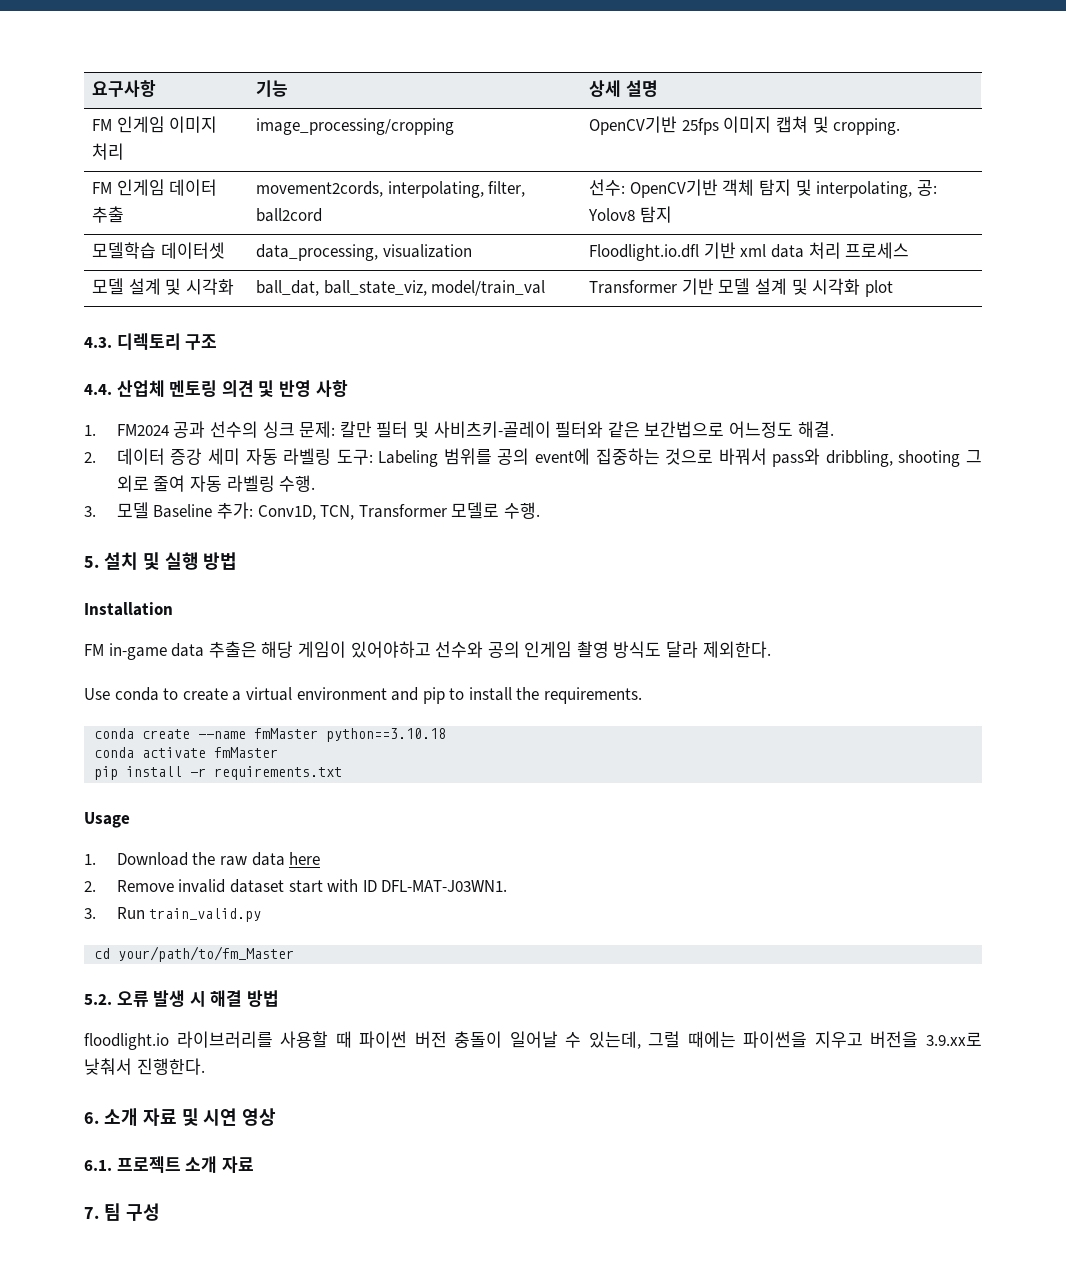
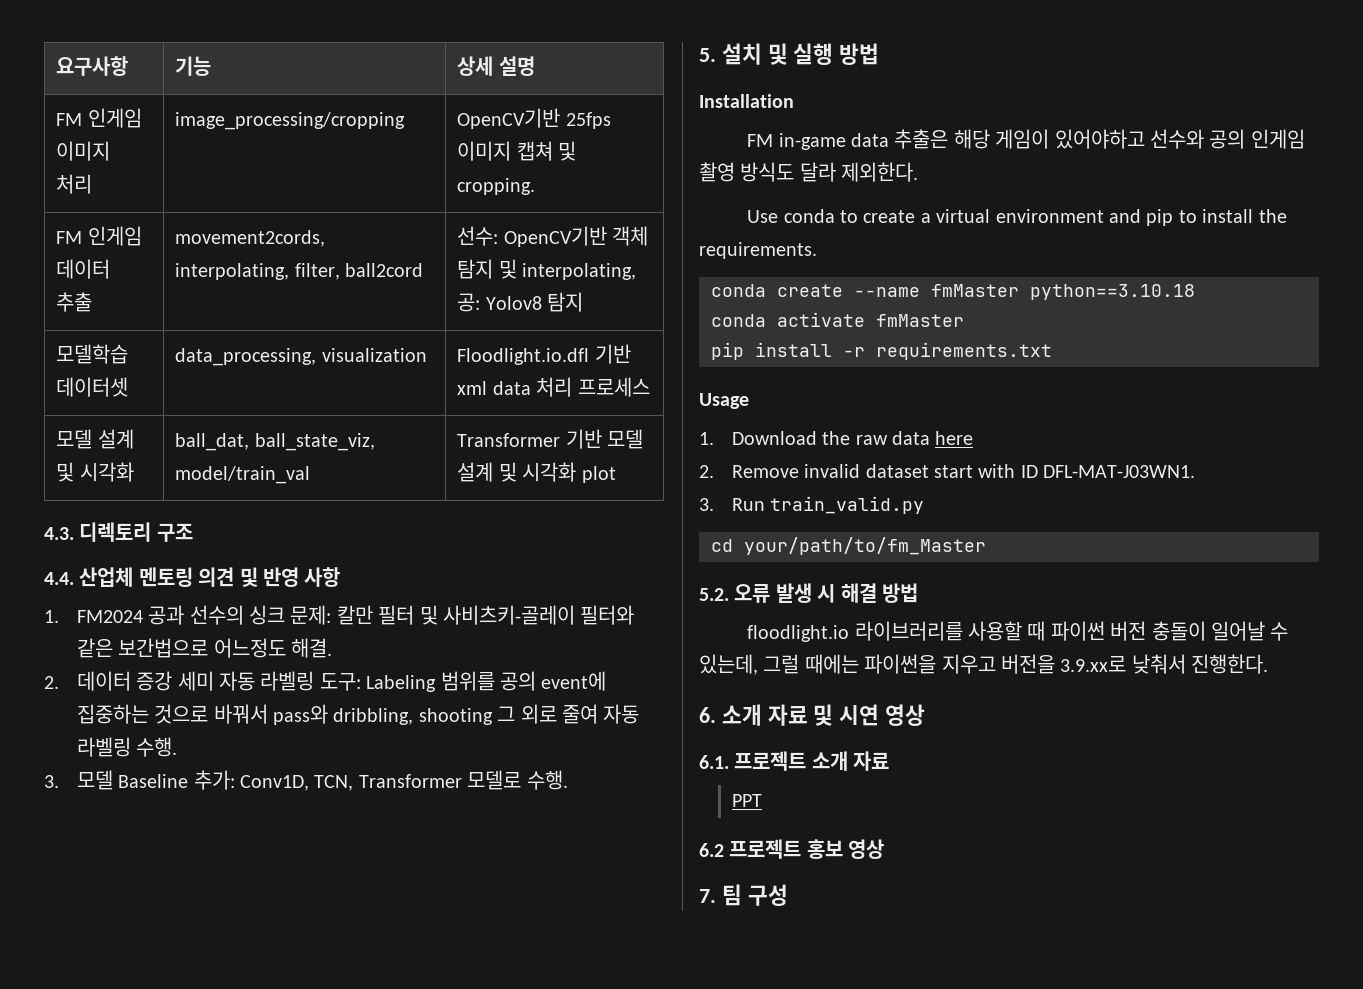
(254, 1164) none -> [731,794,762,807] [699,839,885,859] // PPT // 6.2 프로젝트 홍보 영상

